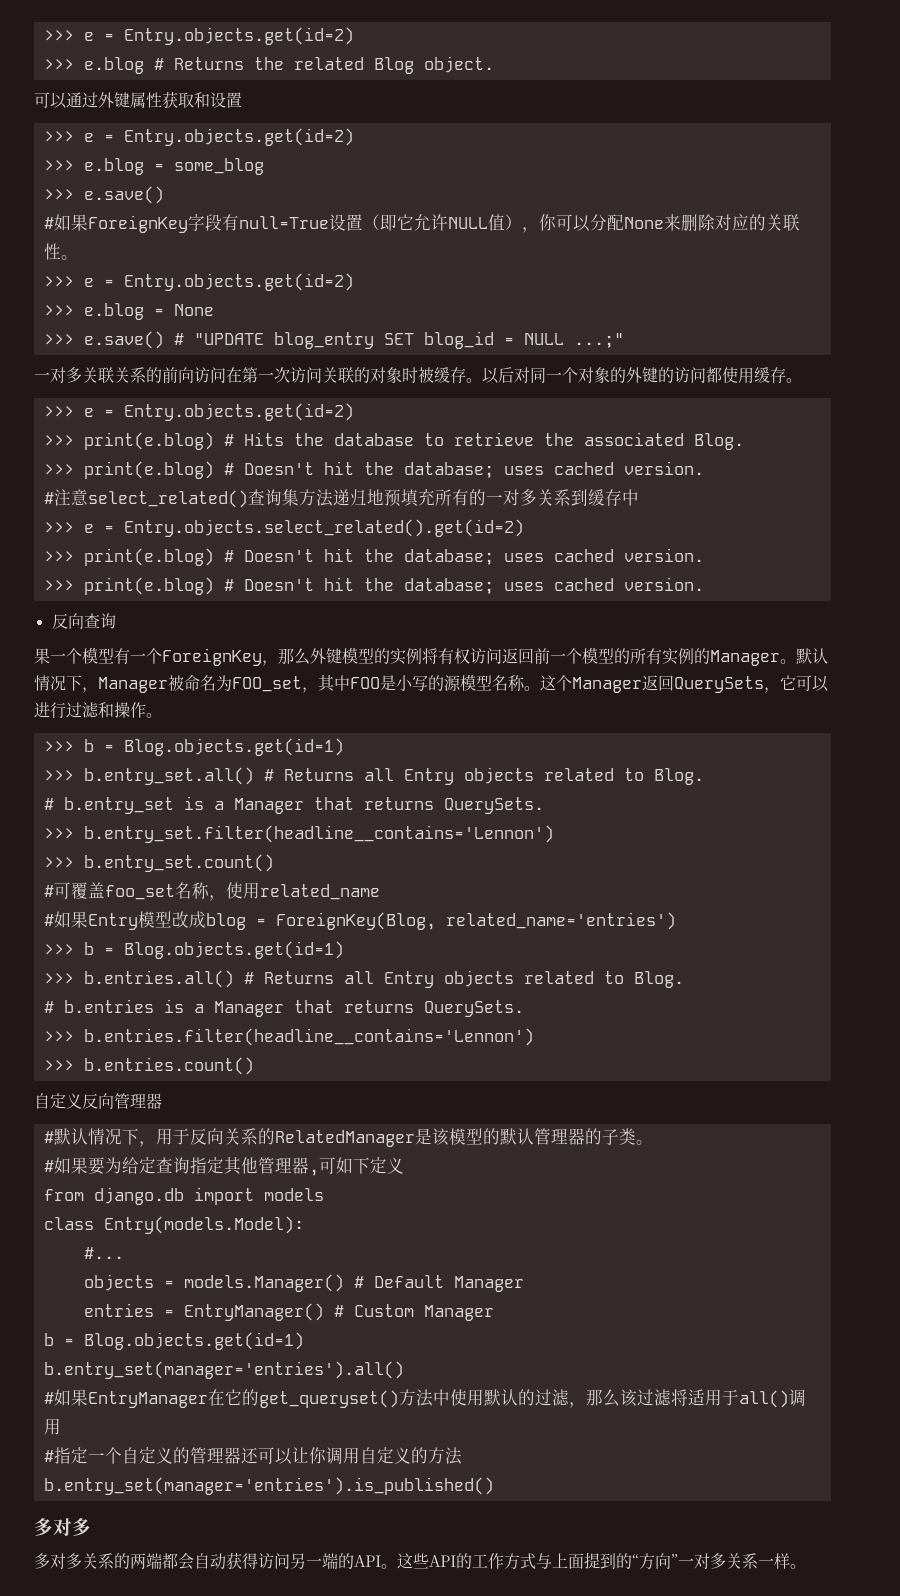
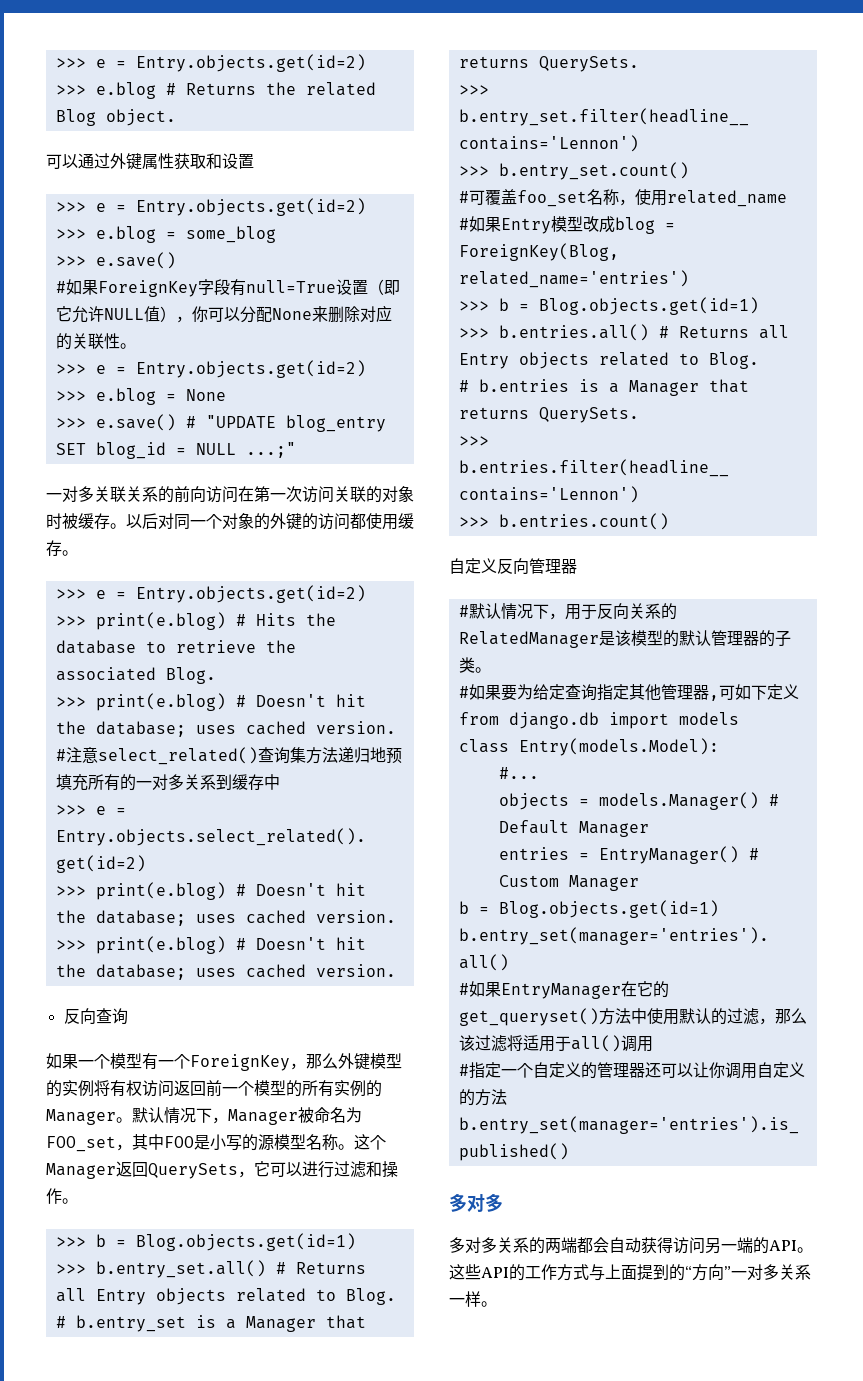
(116, 621) none -> [46,1053,62,1069] 如

